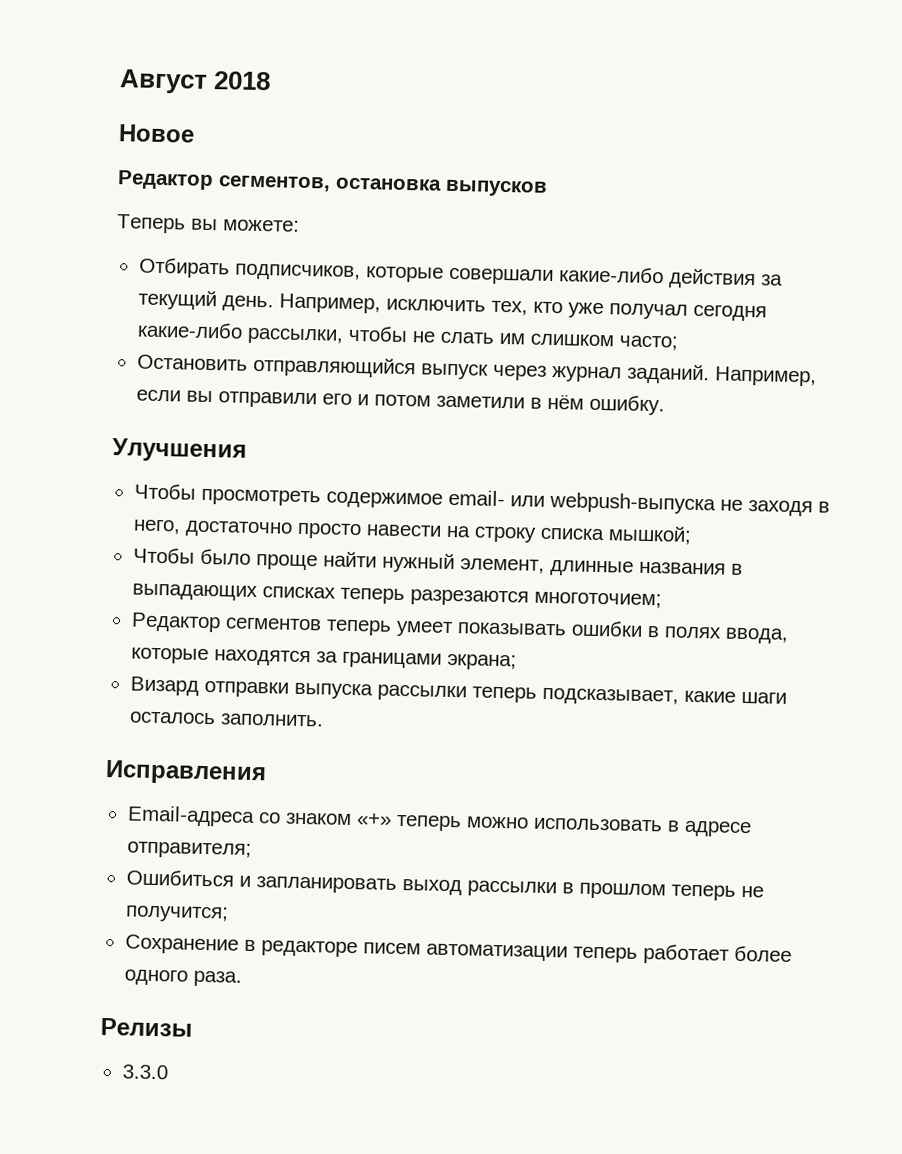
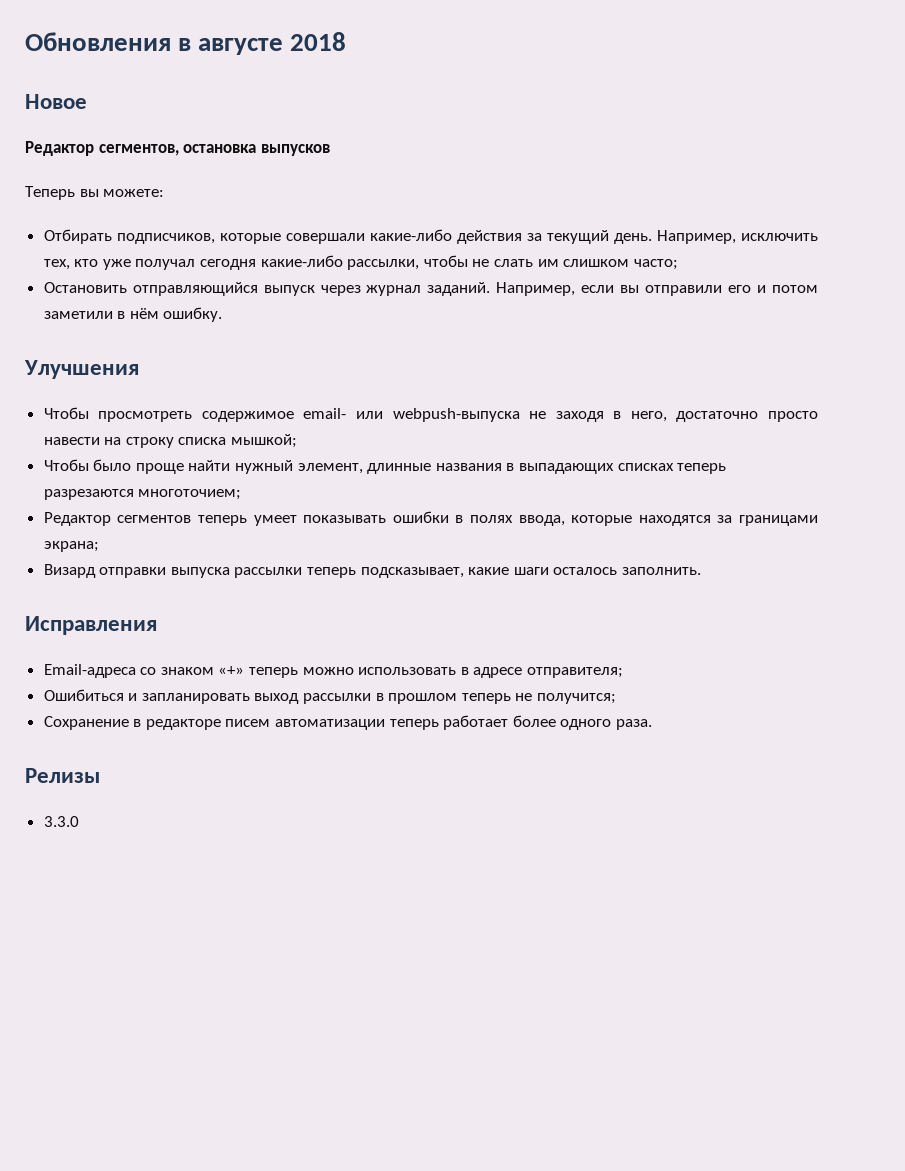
[119,69,208,94] Август -> [25,32,284,55] Обновления в августе

